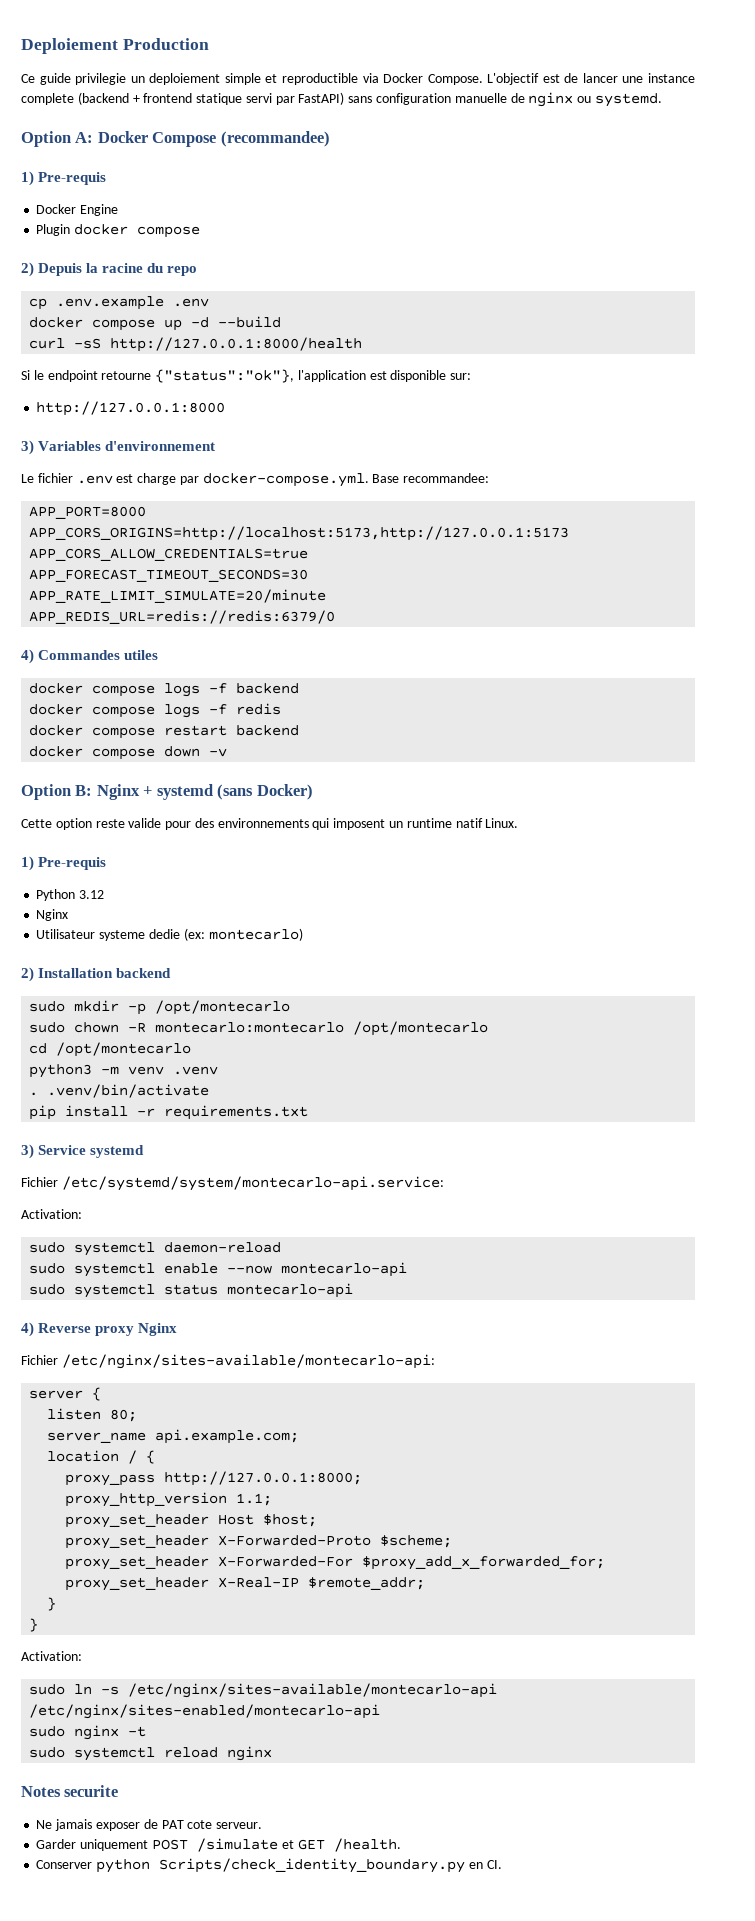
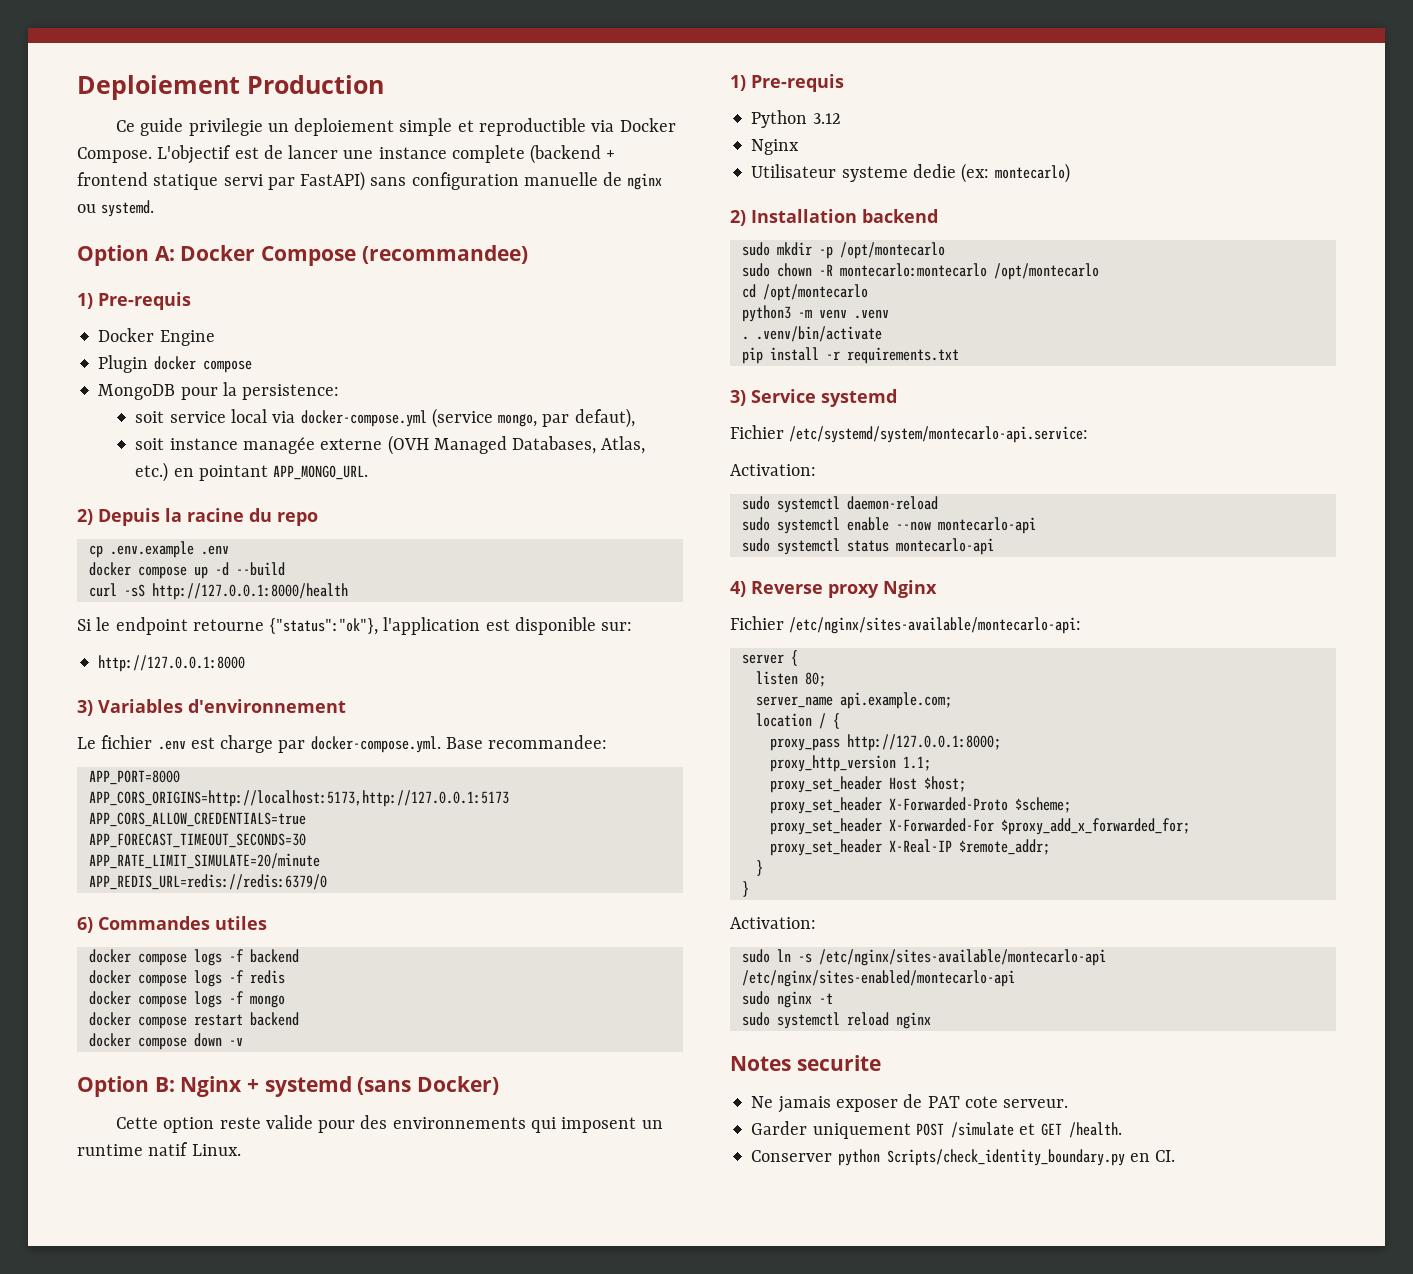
(201, 232) none -> [98,382,340,400] [135,408,635,428] [135,435,646,455] [135,462,369,482] // MongoDB pour la persistence: // soit service local via docker-compose.yml (service mongo, par defaut), // soit instance managée externe (OVH Managed Databases, Atlas, etc.) en pointant APP_MONGO_URL.
[21,649,34,664] 4) -> [77,917,93,933] 6)
(282, 709) none -> [88,991,285,1008] // docker compose logs -f mongo

